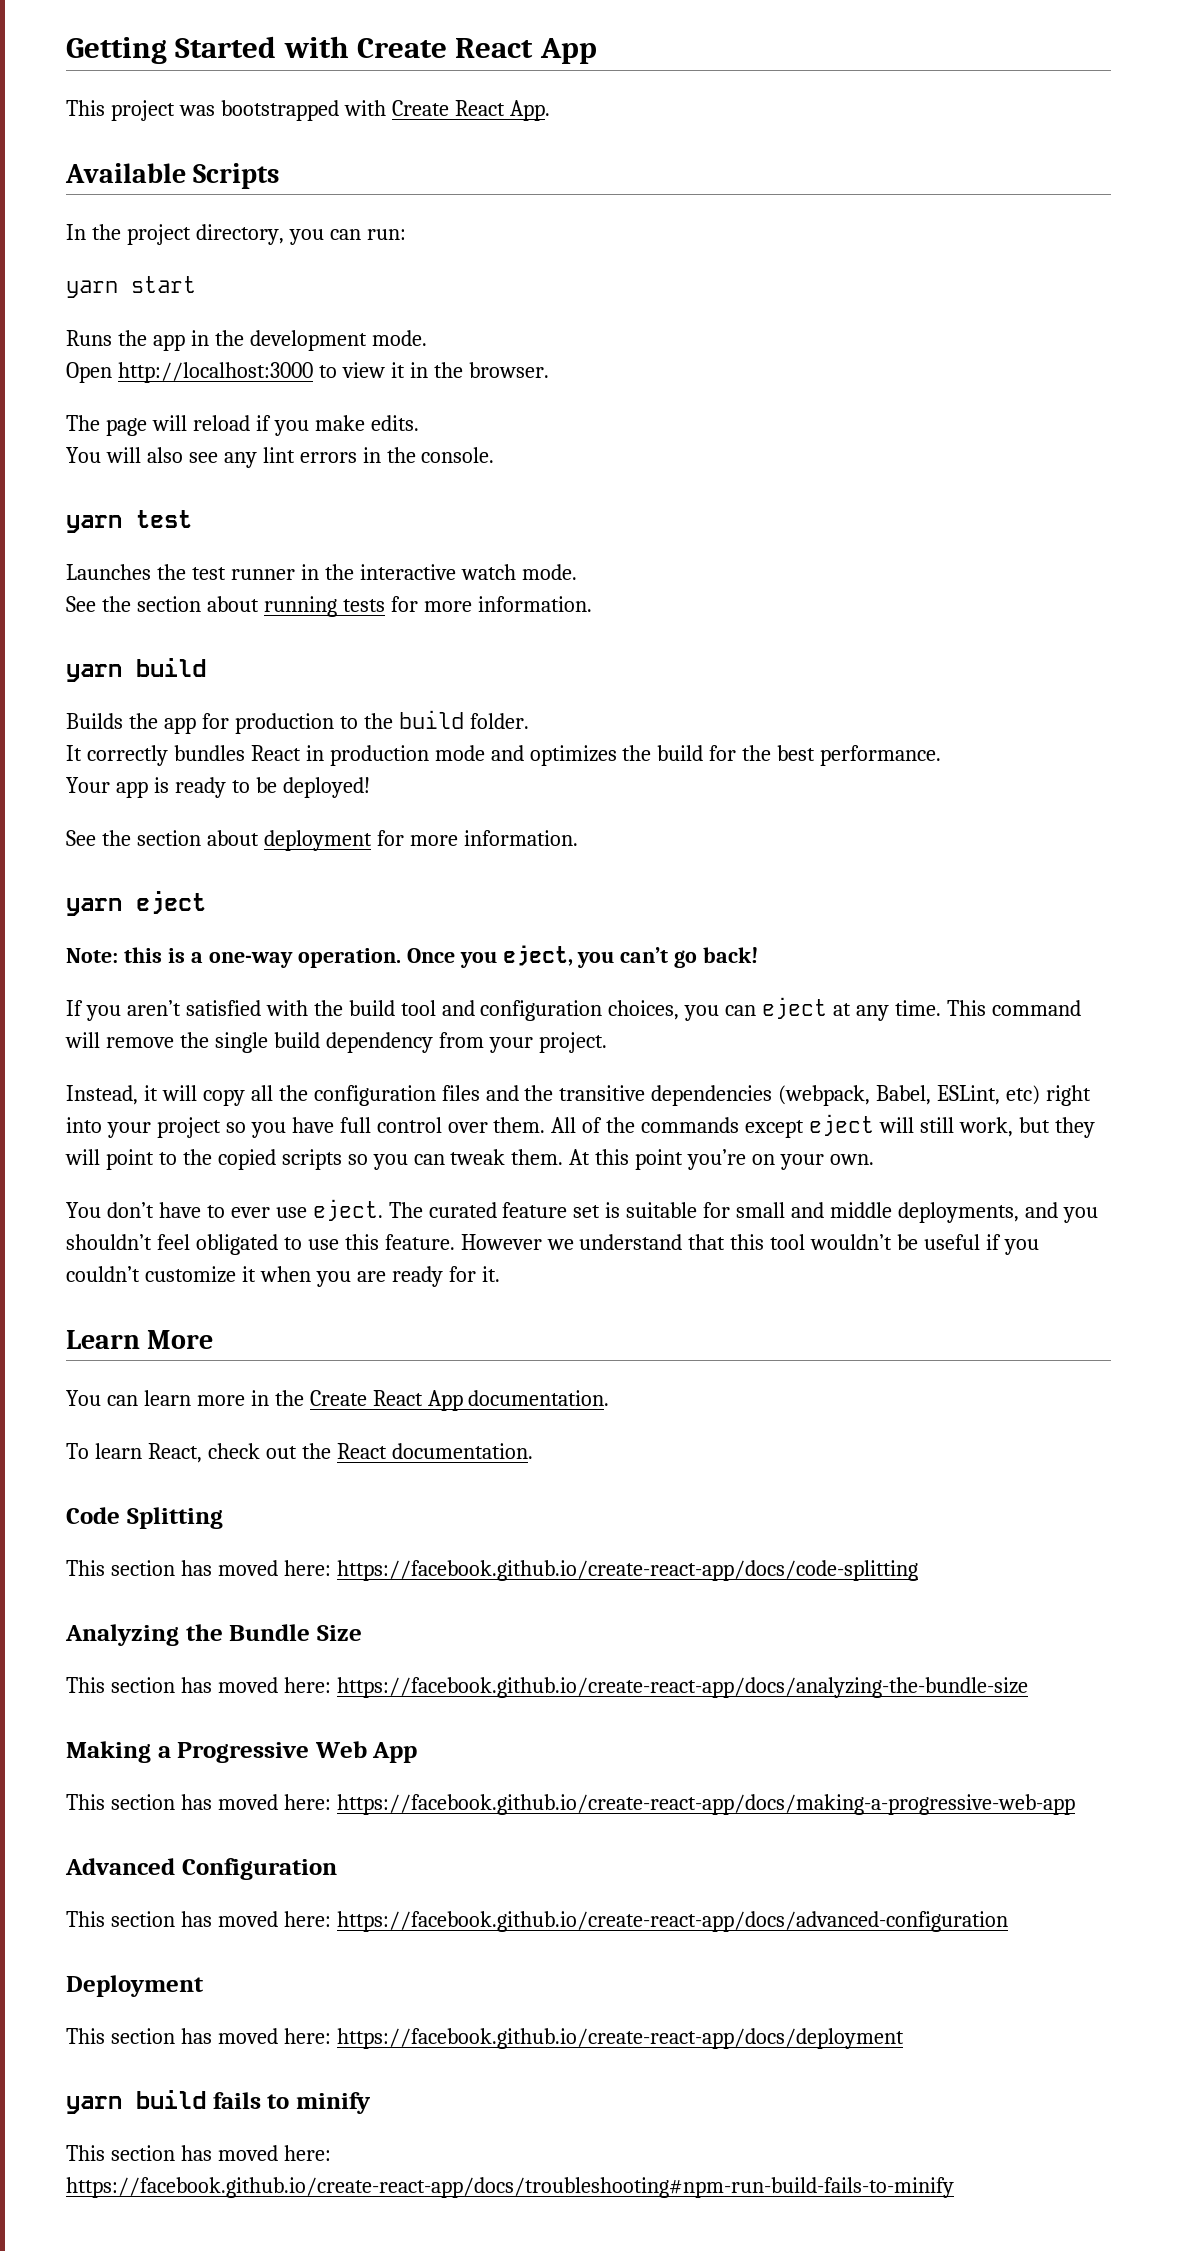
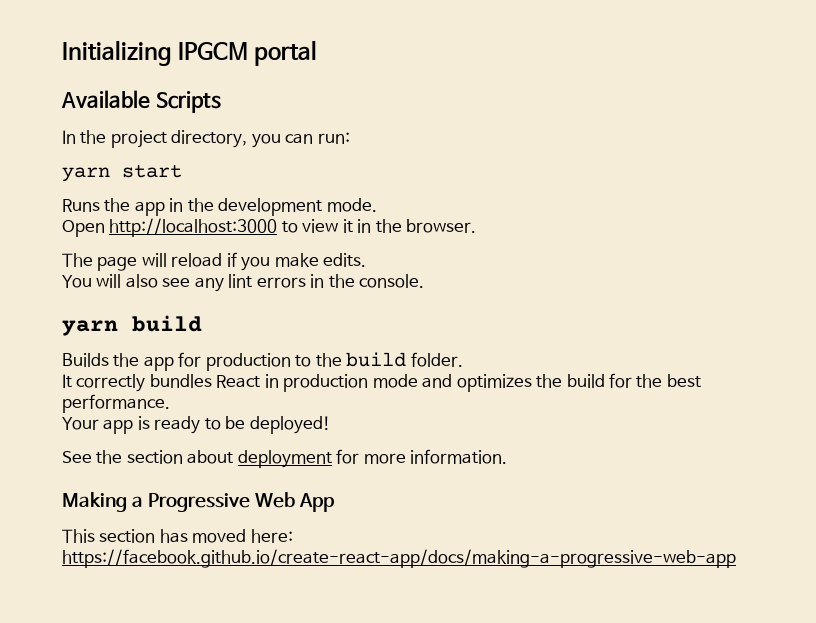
[66,36,597,64] [66,100,550,121] Getting Started with Create React App // This project was bootstrapped with Create React App. -> [62,40,318,66] Initializing IPGCM portal
[66,510,192,533] [66,564,577,580] [66,596,592,617] // yarn test // Launches the test runner in the interactive watch mode. // See the section about running tests for more information. -> (425, 281) none
[66,891,206,916] [66,945,759,968] [66,997,1081,1021] [65,1032,607,1053] [66,1085,1092,1106] [66,1114,1095,1138] [65,1149,874,1170] [66,1199,1098,1223] [66,1234,1039,1255] [66,1266,500,1287] [66,1330,214,1349] [66,1390,610,1411] [66,1443,533,1463] [66,1507,223,1529] [66,1560,918,1581] [65,1624,362,1646] [66,1677,1028,1698] // yarn eject // Note: this is a one-way operation. Once you eject, you can’t go back! // If you aren’t satisfied with the build tool and configuration choices, you can eject at any time. This command will remove the single build dependency from your project. // Instead, it will copy all the configuration files and the transitive dependencies (webpack, Babel, ESLint, etc) right into your project so you have full control over them. All of the commands except eject will still work, but they will point to the copied scripts so you can tweak them. At this point you’re on your own. // You don’t have to ever use eject. The curated feature set is suitable for small and middle deployments, and you shouldn’t feel obligated to use this feature. However we understand that this tool wouldn’t be useful if you couldn’t customize it when you are ready for it. // Learn More // You can learn more in the Create React App documentation. // To learn React, check out the React documentation. // Code Splitting // This section has moved here: https://facebook.github.io/create-react-app/docs/code-splitting // Analyzing the Bundle Size // This section has moved here: https://facebook.github.io/create-react-app/docs/analyzing-the-bundle-size -> (508, 456) none
[65,1858,337,1880] [66,1911,1008,1932] [66,1975,204,1997] [66,2028,904,2049] [66,2090,371,2114] [66,2145,331,2161] [66,2177,954,2198] // Advanced Configuration // This section has moved here: https://facebook.github.io/create-react-app/docs/advanced-configuration // Deployment // This section has moved here: https://facebook.github.io/create-react-app/docs/deployment // yarn build fails to minify // This section has moved here: https://facebook.github.io/create-react-app/docs/troubleshooting#npm-run-build-fails-to-minify -> (736, 558) none

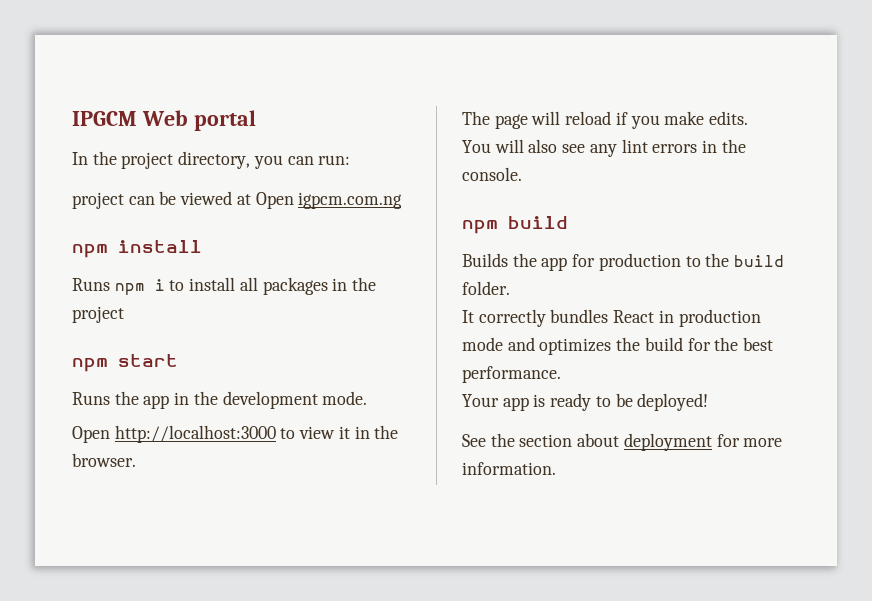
[62,40,249,66] Initializing IPGCM -> [72,110,188,126] IPGCM Web
[61,90,221,113] // Available Scripts -> (256, 120) none
[62,167,110,182] yarn -> [72,191,403,209] [72,240,202,258] [72,277,377,295] [72,306,124,323] [72,358,108,372] project can be viewed at Open igpcm.com.ng // npm install // Runs npm i to install all packages in the project // npm
[62,320,118,336] yarn -> [462,220,498,234] npm
[62,492,334,512] [62,529,293,543] [62,549,736,568] // Making a Progressive Web App // This section has moved here: https://facebook.github.io/create-react-app/docs/making-a-progressive-web-app -> (556, 468) none

